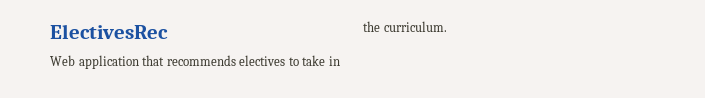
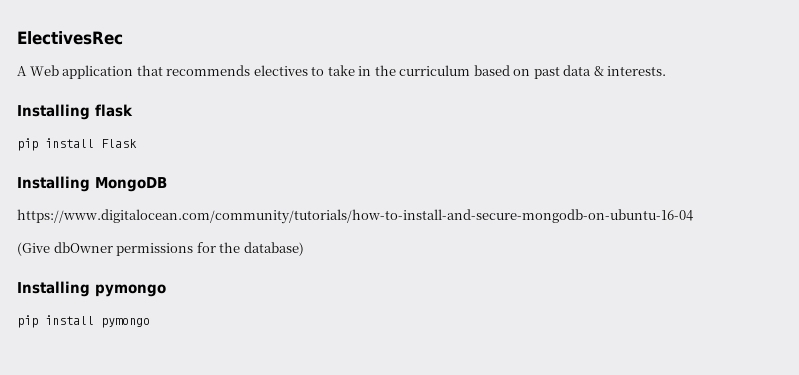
(168, 31) none -> [17,66,27,76] A
[383,21,447,32] curriculum. -> [399,65,667,79] [17,104,133,120] [17,138,137,151] [17,176,167,192] [17,209,693,224] [17,242,304,256] [17,281,166,297] [17,315,150,328] curriculum based on past data & interests. // Installing flask // pip install Flask // Installing MongoDB // https://www.digitalocean.com/community/tutorials/how-to-install-and-secure-mongodb-on-ubuntu-16-04 // (Give dbOwner permissions for the database) // Installing pymongo // pip install pymongo

